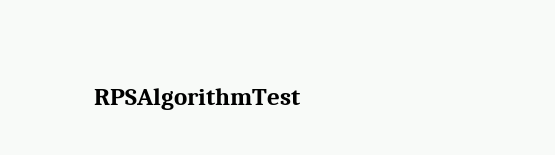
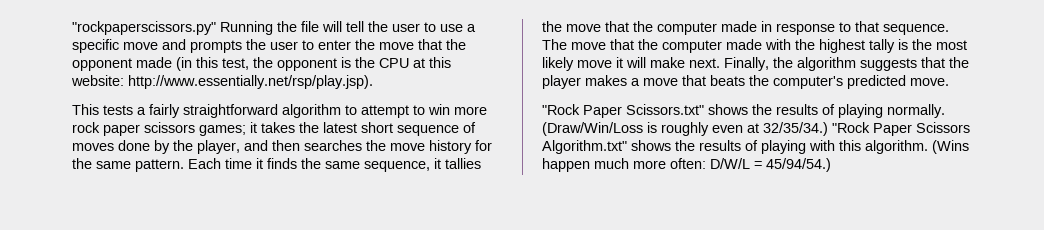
[94,88,301,110] RPSAlgorithmTest -> [72,21,476,35] [72,39,466,53] [72,57,451,71] [71,75,373,89] [72,104,487,118] [72,122,476,136] [72,140,492,154] [72,158,481,172] [542,21,949,35] [542,39,967,53] [542,57,969,71] [542,75,949,89] [542,104,945,118] [542,122,970,136] [542,140,969,154] [542,158,831,172] "rockpaperscissors.py" Running the file will tell the user to use a specific move and prompts the user to enter the move that the opponent made (in this test, the opponent is the CPU at this website: http://www.essentially.net/rsp/play.jsp). // This tests a fairly straightforward algorithm to attempt to win more rock paper scissors games; it takes the latest short sequence of moves done by the player, and then searches the move history for the same pattern. Each time it finds the same sequence, it tallies the move that the computer made in response to that sequence. The move that the computer made with the highest tally is the most likely move it will make next. Finally, the algorithm suggests that the player makes a move that beats the computer's predicted move. // "Rock Paper Scissors.txt" shows the results of playing normally. (Draw/Win/Loss is roughly even at 32/35/34.) "Rock Paper Scissors Algorithm.txt" shows the results of playing with this algorithm. (Wins happen much more often: D/W/L = 45/94/54.)

